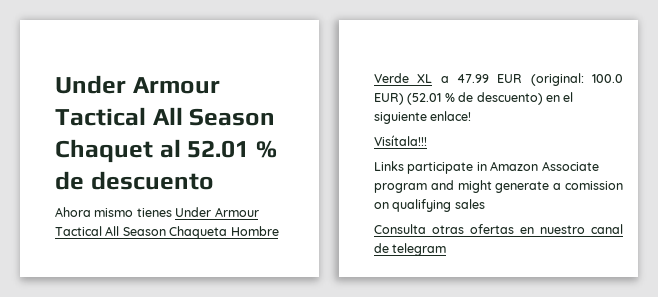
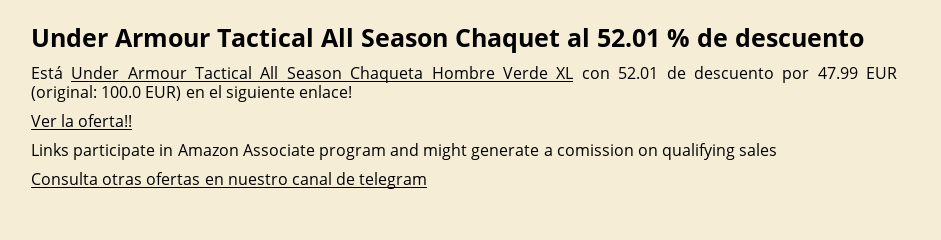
[55,207,172,217] Ahora mismo tienes -> [31,66,63,79] Está
[440,76,449,83] a -> [581,66,810,83] con 52.01 de descuento por
[407,92,543,105] (52.01 % de descuento) -> (182, 93) none
[374,135,427,146] Visítala!!! -> [31,114,133,127] Ver la oferta!!

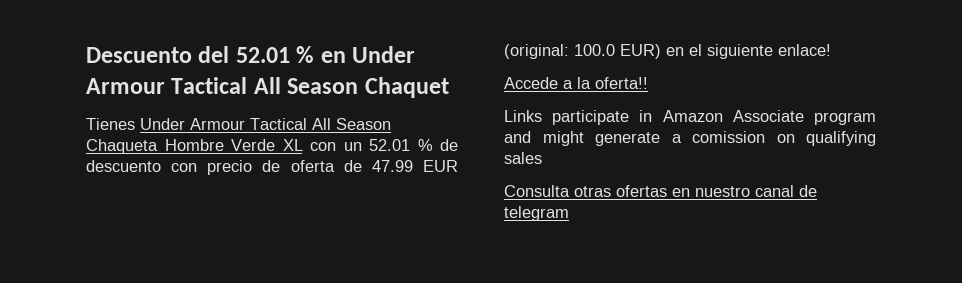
(31, 37) none -> [86,46,346,63] Descuento del 52.01 % en
[566,28,864,47] [31,66,63,79] al 52.01 % de descuento // Está -> [86,118,135,130] // Tienes
[618,66,810,83] 52.01 de descuento por -> [343,139,458,151] [86,160,362,175] un 52.01 % de descuento con precio de oferta de
[31,115,57,127] Ver -> [504,77,573,89] Accede a

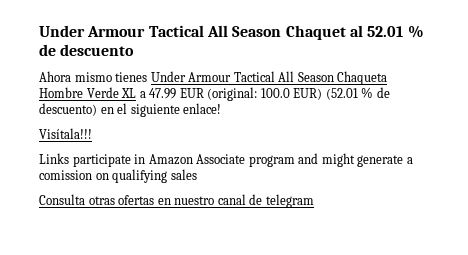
[86,46,346,63] Descuento del 52.01 % en -> (39, 31) none
[86,118,135,130] // Tienes -> [349,25,424,38] [39,44,135,56] [39,71,148,82] al 52.01 % de descuento // Ahora mismo tienes
[310,139,458,151] [86,160,362,175] con un 52.01 % de descuento con precio de oferta de -> [139,91,146,98] a
(661, 51) none -> [325,87,390,100] [39,103,97,116] (52.01 % de descuento)
[504,77,648,89] Accede a la oferta!! -> [39,128,92,139] Visítala!!!

